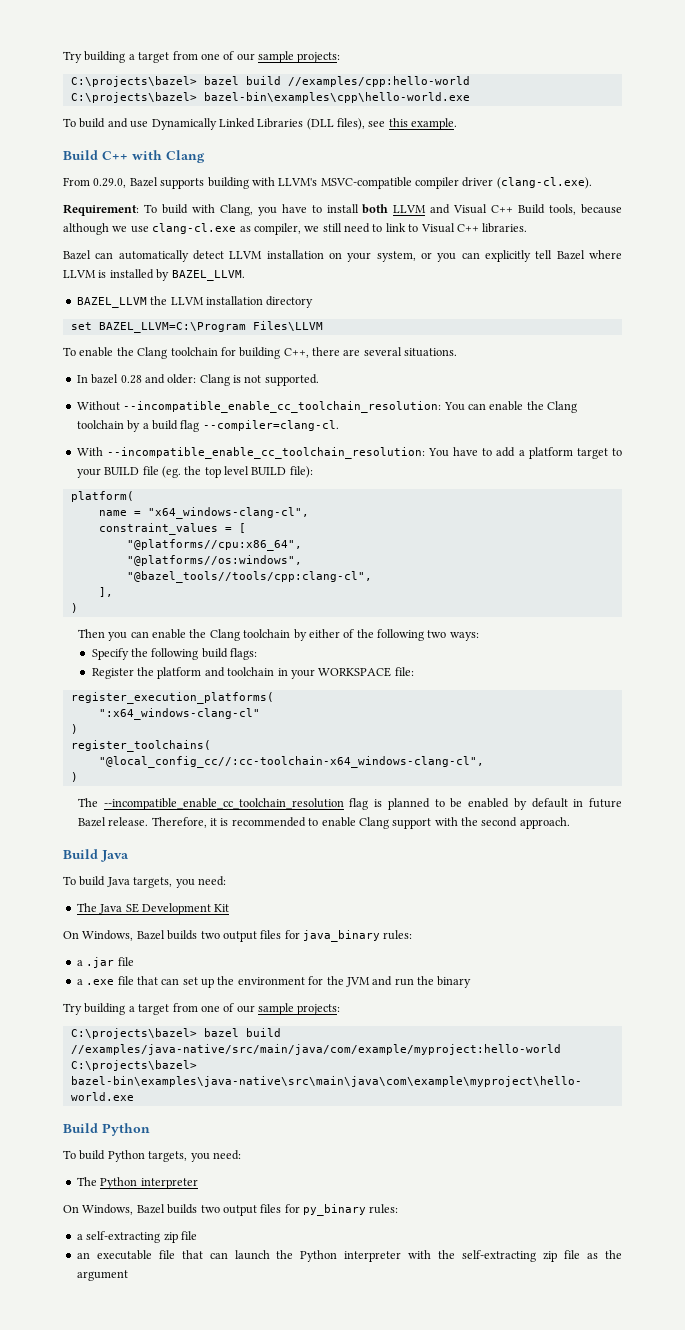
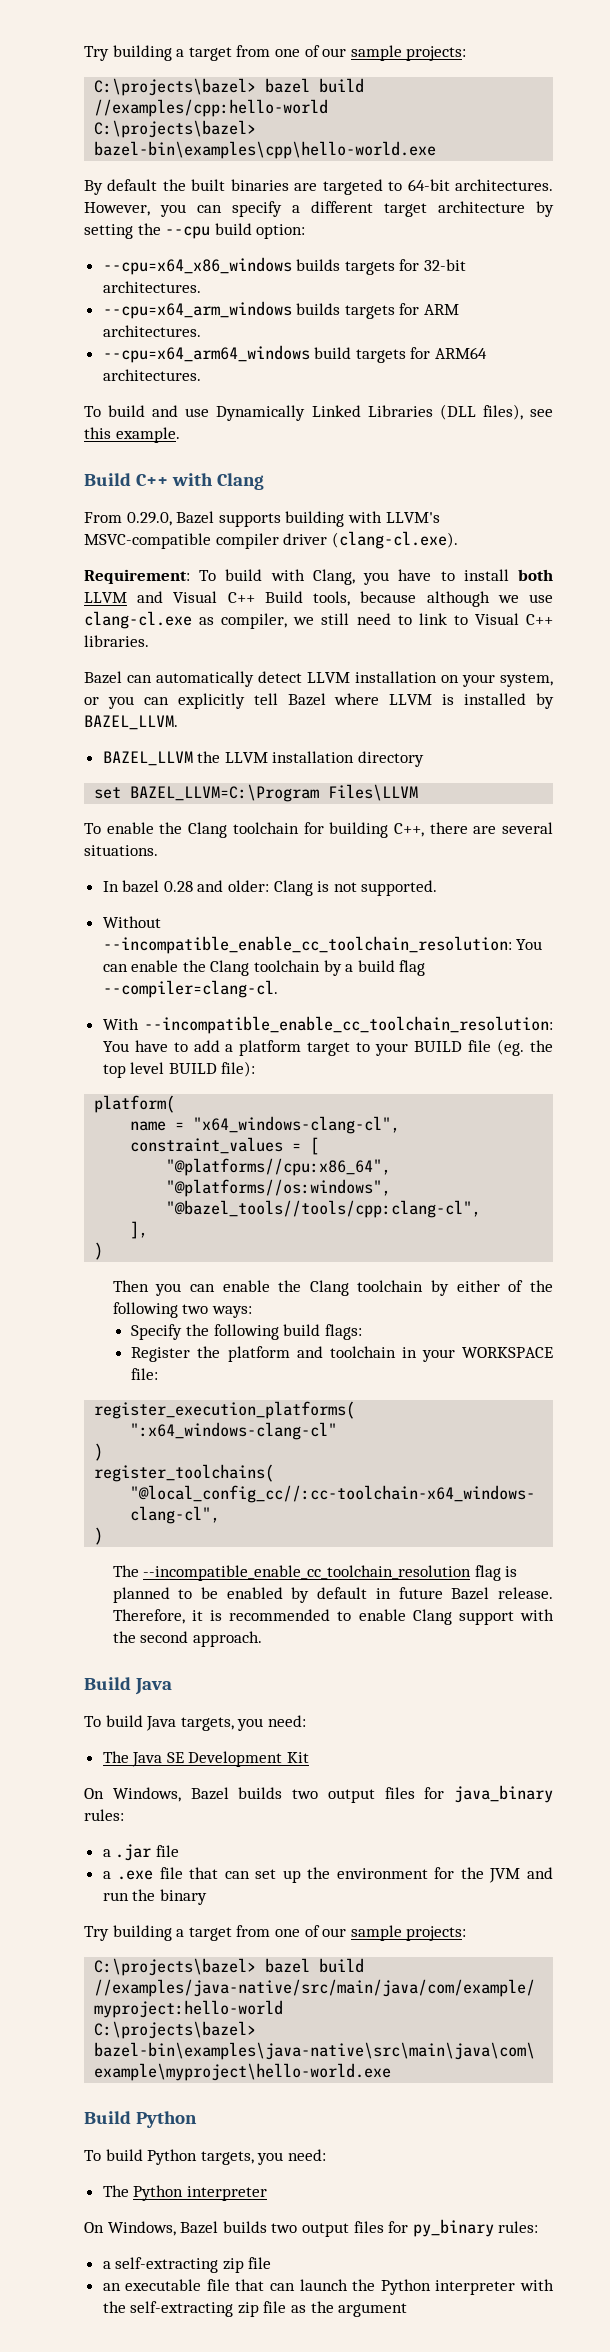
(470, 97) none -> [84,179,553,195] [84,201,554,217] [84,223,306,239] [102,257,467,275] [102,281,201,293] [102,301,460,319] [102,325,201,337] [102,345,488,363] [102,369,201,381] // By default the built binaries are targeted to 64-bit architectures. However, you can specify a different target architecture by setting the --cpu build option: // --cpu=x64_x86_windows builds targets for 32-bit architectures. // --cpu=x64_arm_windows builds targets for ARM architectures. // --cpu=x64_arm64_windows build targets for ARM64 architectures.

